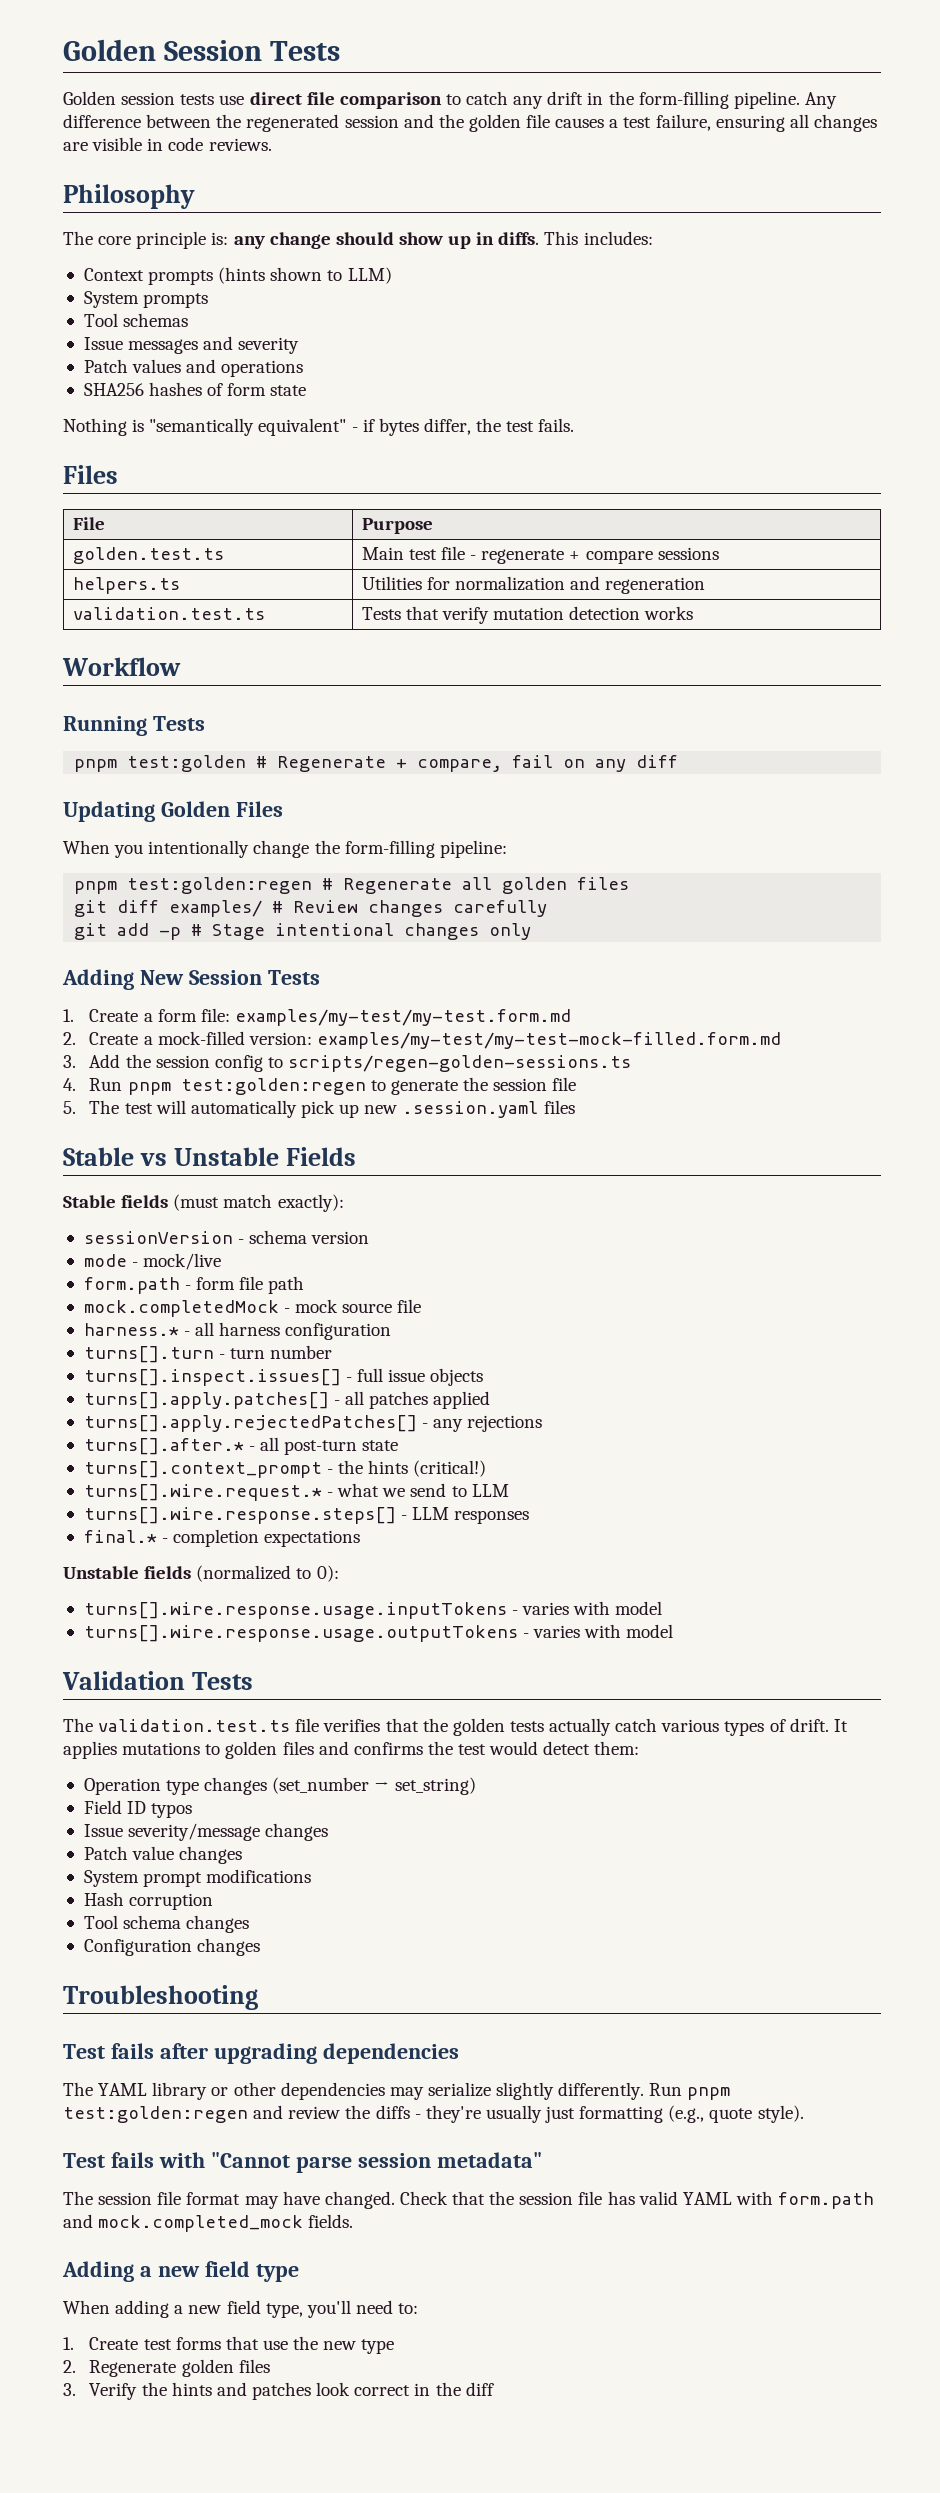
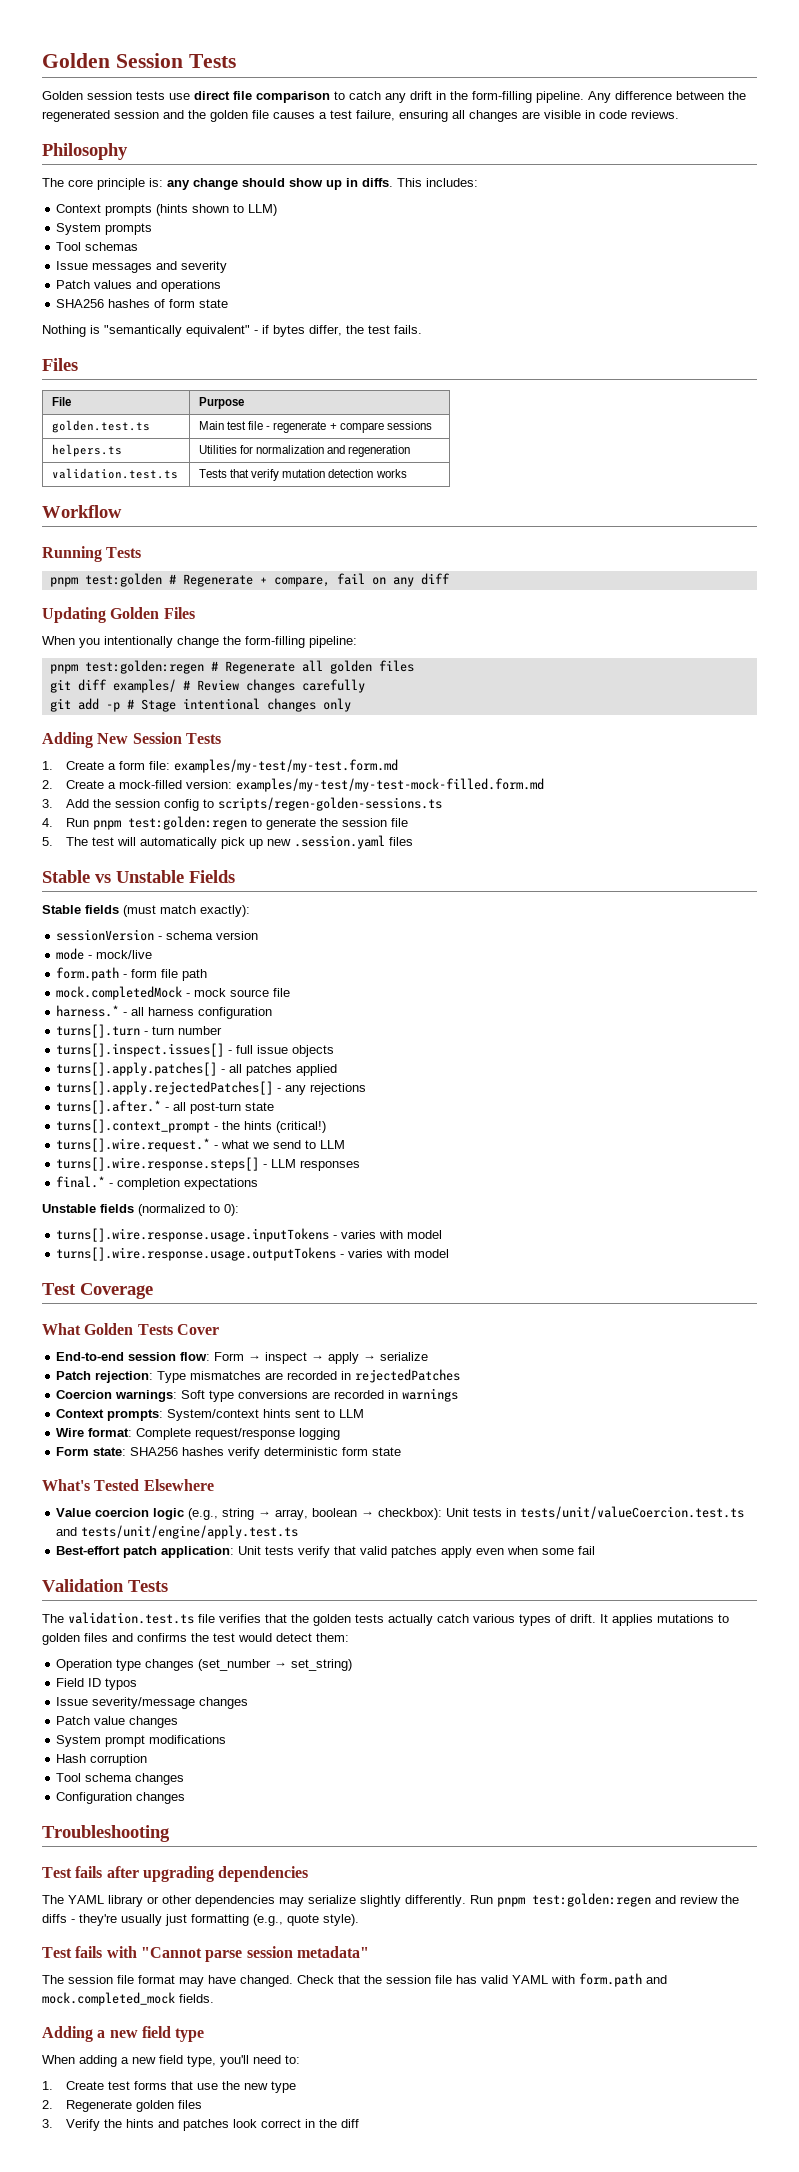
(674, 1631) none -> [42,1283,153,1299] [42,1323,219,1335] [56,1352,429,1364] [56,1369,461,1383] [56,1388,459,1402] [56,1409,365,1421] [56,1428,341,1440] [56,1447,402,1459] [42,1479,214,1491] [56,1506,745,1520] [56,1525,299,1539] [56,1546,596,1558] // Test Coverage // What Golden Tests Cover // End-to-end session flow: Form → inspect → apply → serialize // Patch rejection: Type mismatches are recorded in rejectedPatches // Coercion warnings: Soft type conversions are recorded in warnings // Context prompts: System/context hints sent to LLM // Wire format: Complete request/response logging // Form state: SHA256 hashes verify deterministic form state // What's Tested Elsewhere // Value coercion logic (e.g., string → array, boolean → checkbox): Unit tests in tests/unit/valueCoercion.test.ts and tests/unit/engine/apply.test.ts // Best-effort patch application: Unit tests verify that valid patches apply even when some fail

